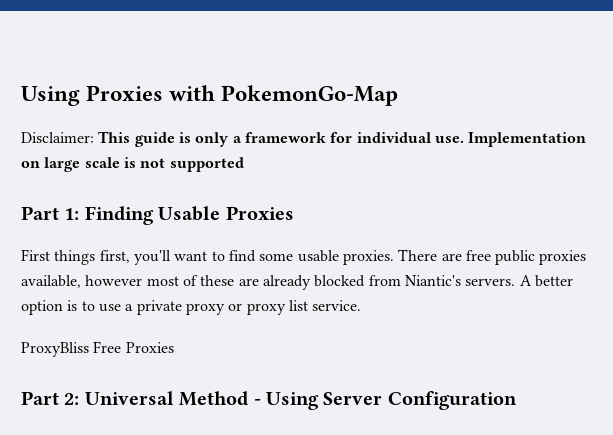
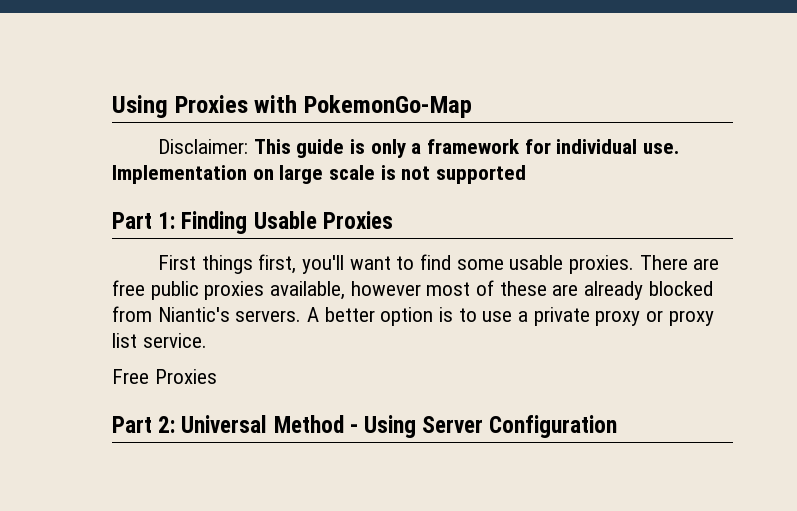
[21,342,89,357] ProxyBliss -> (207, 340) none

